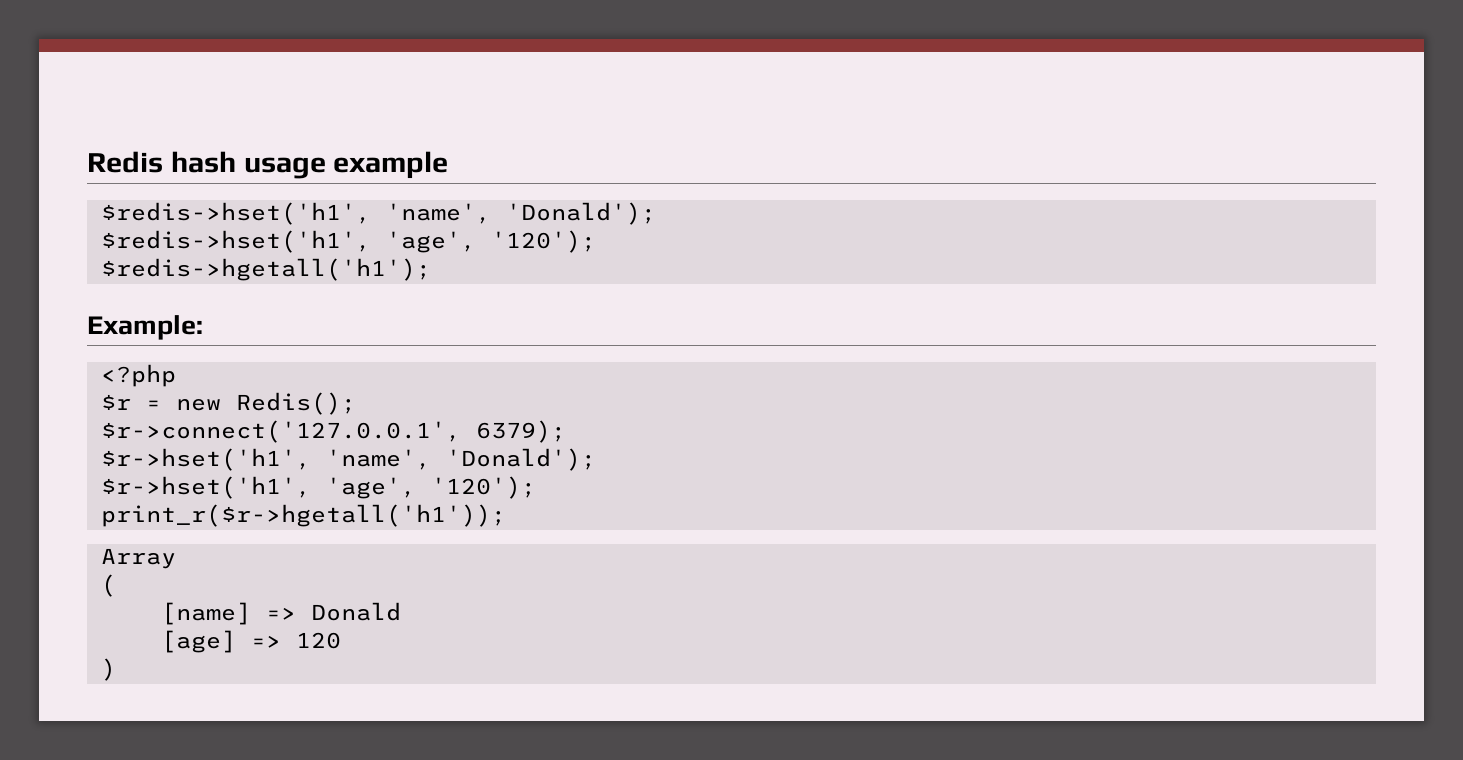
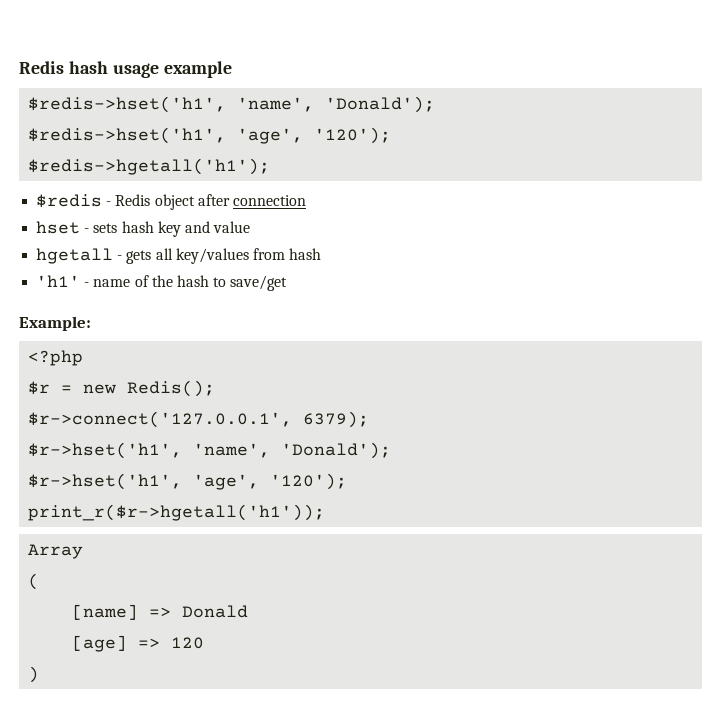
(431, 269) none -> [36,194,306,210] [36,221,251,237] [36,248,322,264] [36,275,288,291] // $redis - Redis object after connection // hset - sets hash key and value // hgetall - gets all key/values from hash // 'h1' - name of the hash to save/get

